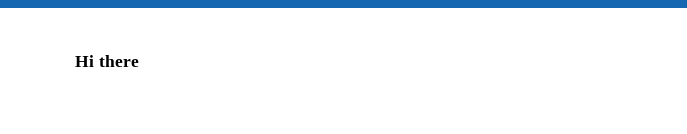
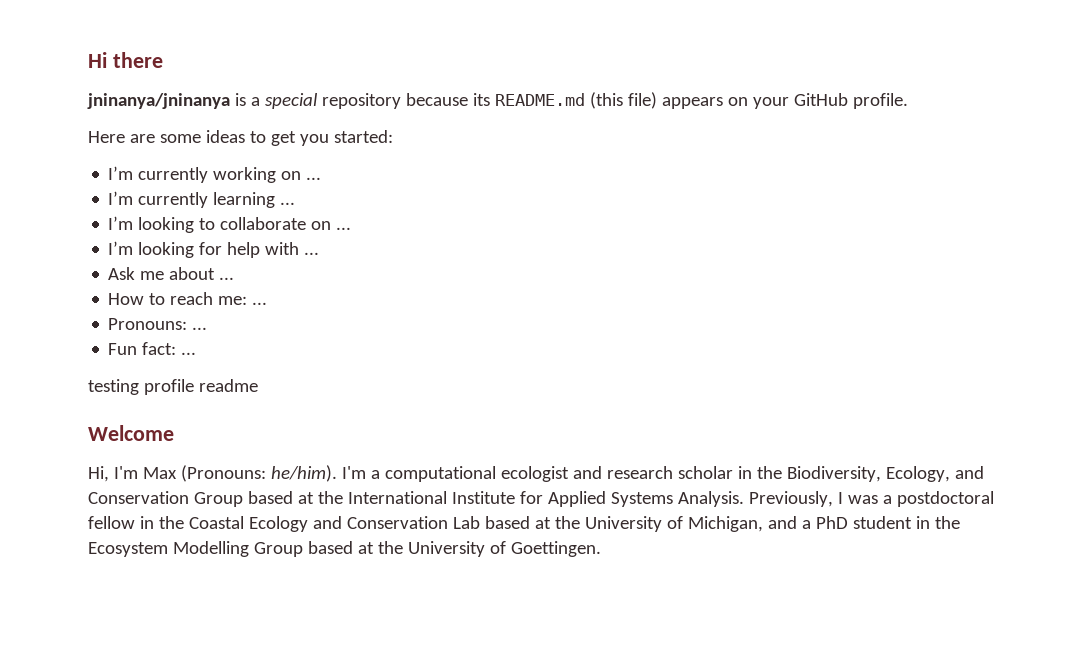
(139, 61) none -> [87,92,908,109] [88,130,393,146] [108,166,322,183] [108,191,296,208] [108,216,352,233] [108,241,320,258] [108,267,235,280] [108,292,268,305] [108,318,208,330] [108,342,197,355] [88,379,258,395] [88,425,174,441] [88,465,984,482] [88,491,994,507] [88,516,960,532] [88,541,601,557] // jninanya/jninanya is a special repository because its README.md (this file) appears on your GitHub profile. // Here are some ideas to get you started: // I’m currently working on ... // I’m currently learning ... // I’m looking to collaborate on ... // I’m looking for help with ... // Ask me about ... // How to reach me: ... // Pronouns: ... // Fun fact: ... // testing profile readme // Welcome // Hi, I'm Max (Pronouns: he/him). I'm a computational ecologist and research scholar in the Biodiversity, Ecology, and Conservation Group based at the International Institute for Applied Systems Analysis. Previously, I was a postdoctoral fellow in the Coastal Ecology and Conservation Lab based at the University of Michigan, and a PhD student in the Ecosystem Modelling Group based at the University of Goettingen.

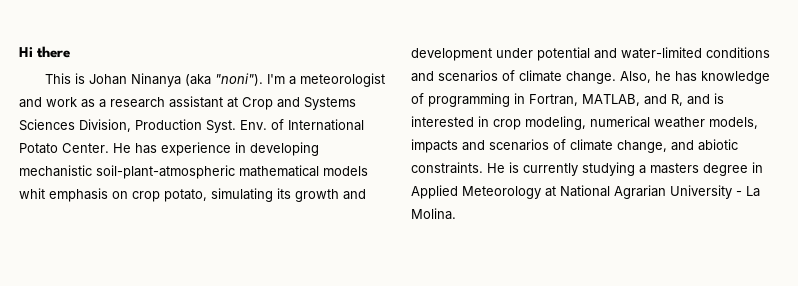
[87,92,908,109] [88,130,393,146] [108,166,322,183] [108,191,296,208] [108,216,352,233] [108,241,320,258] [108,267,235,280] [108,292,268,305] [108,318,208,330] [108,342,197,355] [88,379,258,395] [88,425,174,441] [88,465,984,482] [88,491,994,507] [88,516,960,532] [88,541,601,557] jninanya/jninanya is a special repository because its README.md (this file) appears on your GitHub profile. // Here are some ideas to get you started: // I’m currently working on ... // I’m currently learning ... // I’m looking to collaborate on ... // I’m looking for help with ... // Ask me about ... // How to reach me: ... // Pronouns: ... // Fun fact: ... // testing profile readme // Welcome // Hi, I'm Max (Pronouns: he/him). I'm a computational ecologist and research scholar in the Biodiversity, Ecology, and Conservation Group based at the International Institute for Applied Systems Analysis. Previously, I was a postdoctoral fellow in the Coastal Ecology and Conservation Lab based at the University of Michigan, and a PhD student in the Ecosystem Modelling Group based at the University of Goettingen. -> [45,73,386,87] [19,96,356,110] [19,119,364,133] [19,142,319,156] [19,165,368,179] [19,188,366,202] [411,47,770,61] [411,70,770,84] [411,93,724,107] [411,116,758,130] [411,139,738,153] [411,162,763,176] [411,185,760,199] [411,208,456,220] This is Johan Ninanya (aka "noni"). I'm a meteorologist and work as a research assistant at Crop and Systems Sciences Division, Production Syst. Env. of International Potato Center. He has experience in developing mechanistic soil-plant-atmospheric mathematical models whit emphasis on crop potato, simulating its growth and development under potential and water-limited conditions and scenarios of climate change. Also, he has knowledge of programming in Fortran, MATLAB, and R, and is interested in crop modeling, numerical weather models, impacts and scenarios of climate change, and abiotic constraints. He is currently studying a masters degree in Applied Meteorology at National Agrarian University - La Molina.

